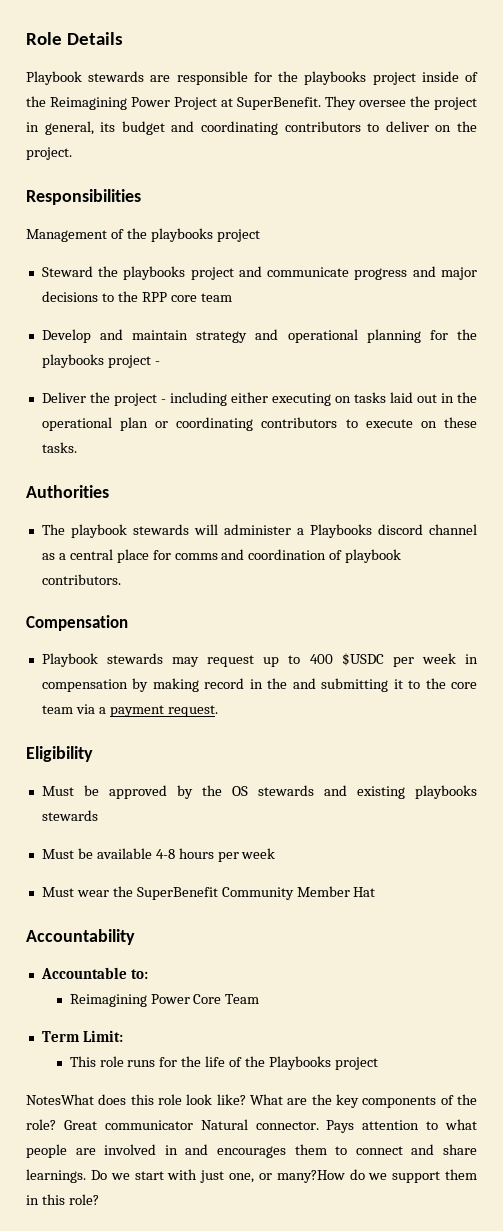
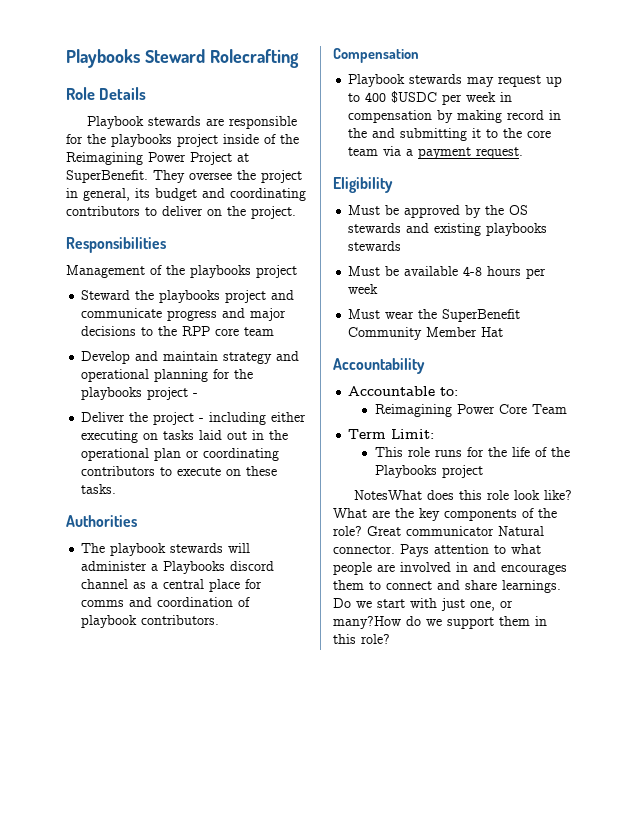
(26, 38) none -> [66,49,299,68] Playbooks Steward Rolecrafting //

